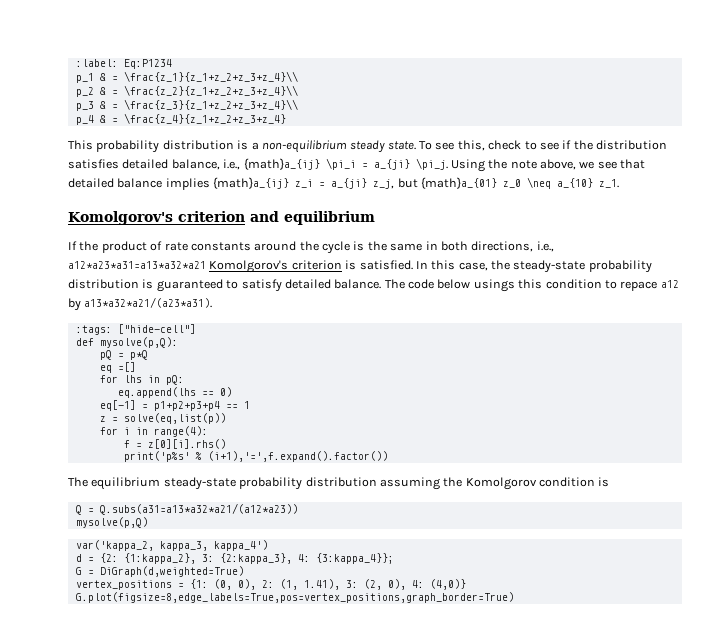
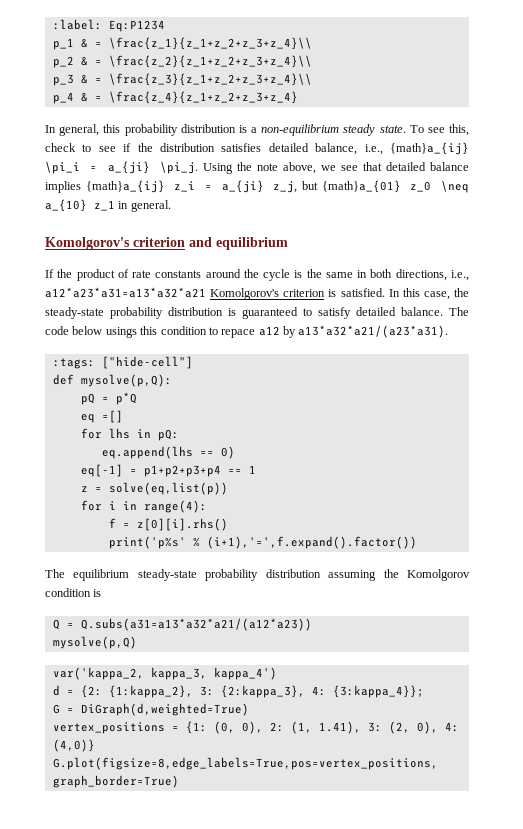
[68,140,93,150] This -> [45,124,121,136] In general, this
[598,179,619,188] z_1. -> [94,200,171,212] z_1 in general.

